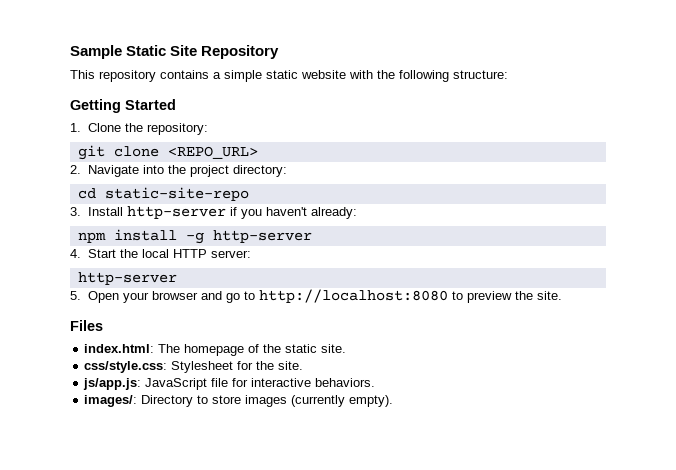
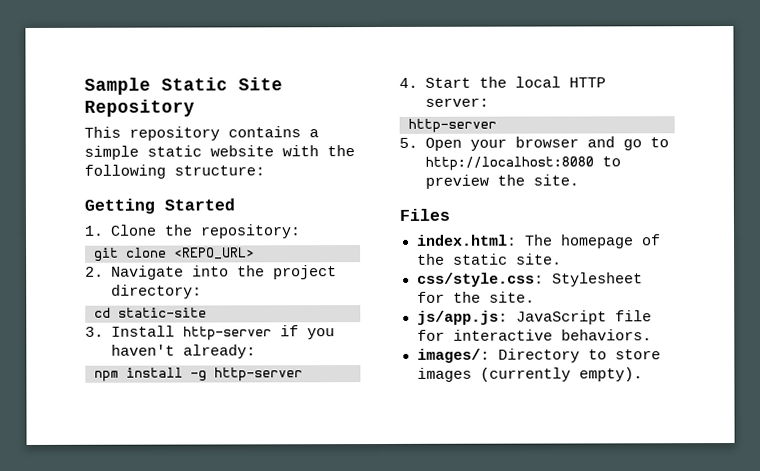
[104,187,249,201] static-site-repo -> [118,307,207,318] static-site

